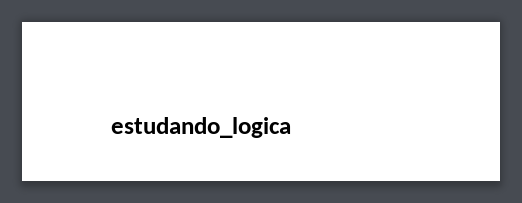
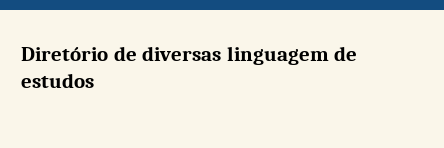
[111,117,291,138] estudando_logica -> [21,46,358,65] [21,73,94,88] Diretório de diversas linguagem de estudos

